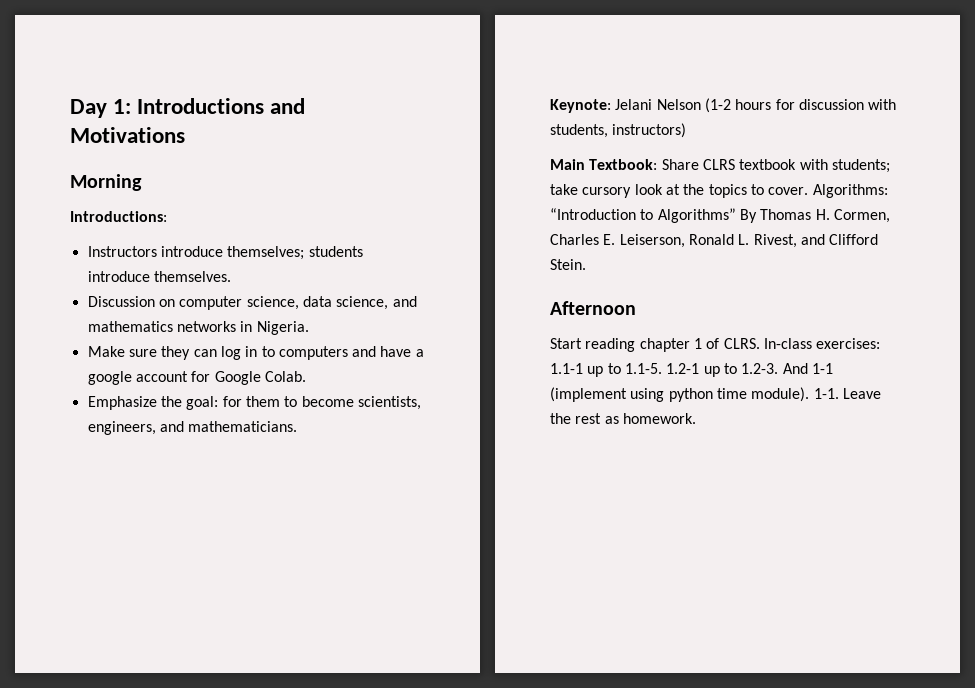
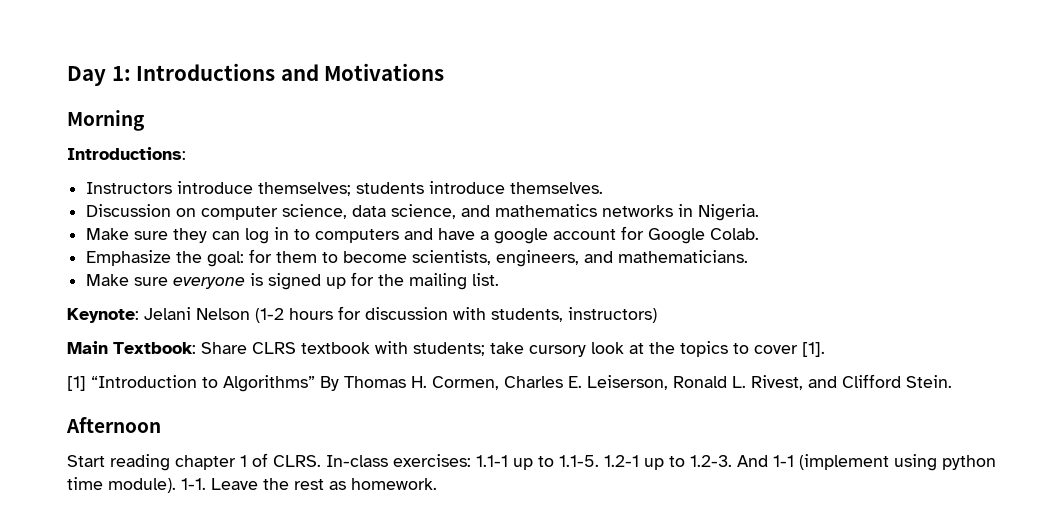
(298, 426) none -> [86,272,500,290] // Make sure everyone is signed up for the mailing list.
[768,184,888,198] cover. Algorithms: -> [754,342,825,357] [67,376,86,391] cover [1]. // [1]

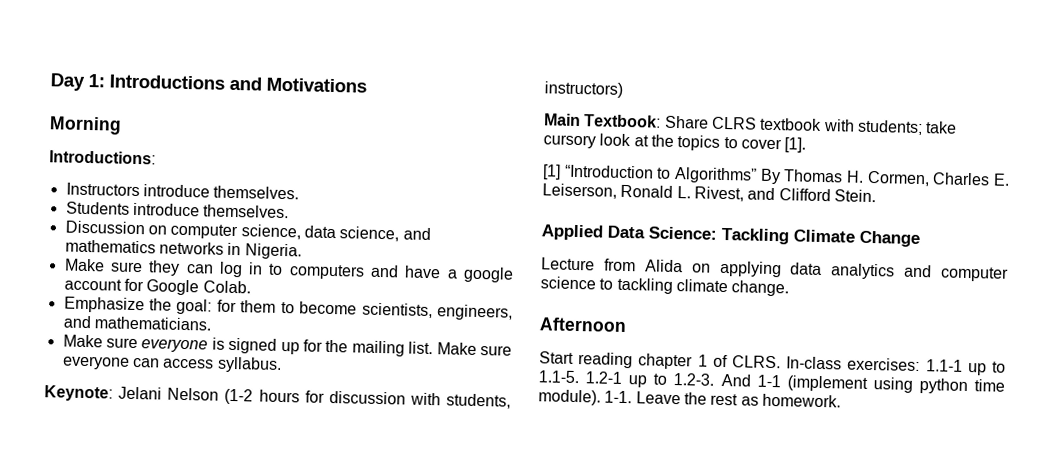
[258,182,425,196] themselves; students -> [213,185,300,200] [65,201,130,215] themselves. // Students
(500, 279) none -> [436,342,512,356] [61,355,282,373] Make sure everyone can access syllabus.
(952, 381) none -> [541,224,920,248] [541,257,1009,282] [540,276,790,297] // Applied Data Science: Tackling Climate Change // Lecture from Alida on applying data analytics and computer science to tackling climate change.

